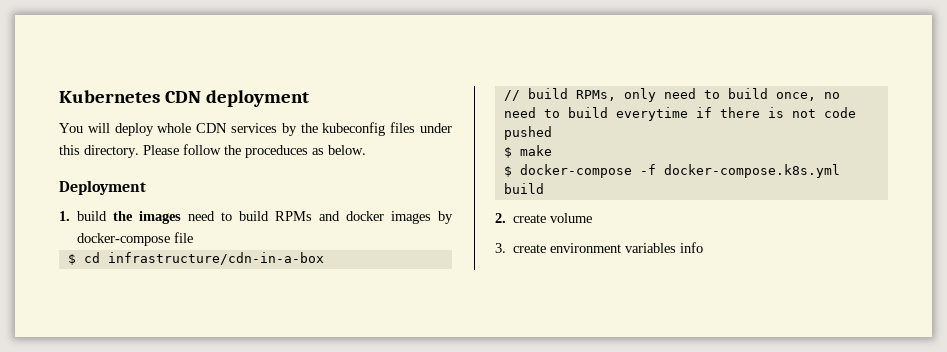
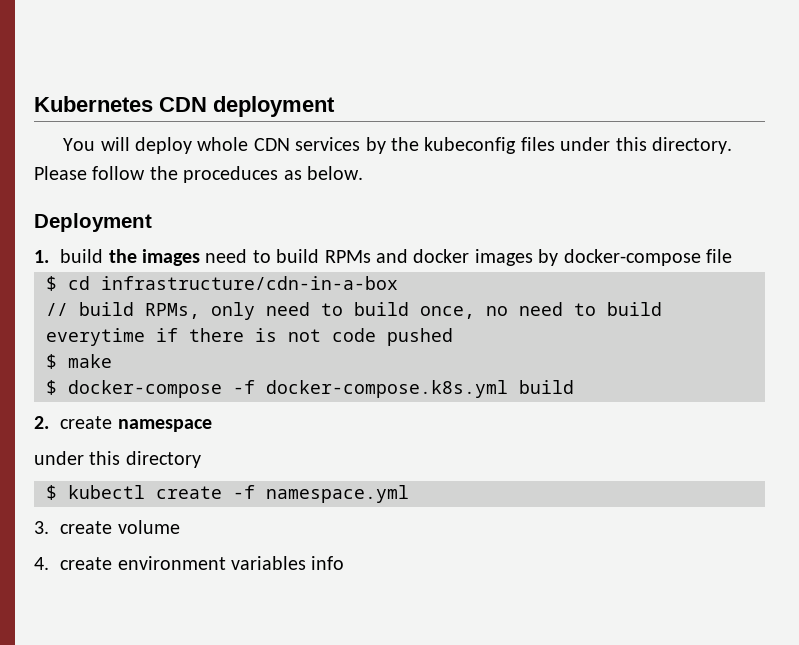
(547, 218) none -> [117,419,212,432] [34,451,201,468] [46,485,409,503] [34,521,113,534] namespace // under this directory // $ kubectl create -f namespace.yml // 3. create
[495,243,506,253] 3. -> [34,557,49,570] 4.

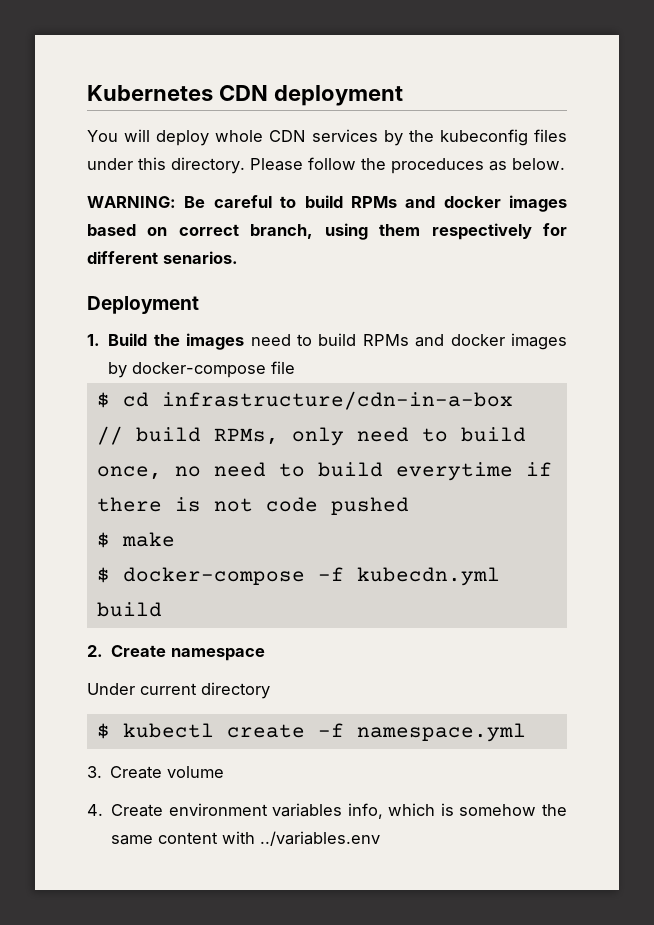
(363, 173) none -> [87,195,567,212] [87,223,567,240] [87,251,238,264] // WARNING: Be careful to build RPMs and docker images based on correct branch, using them respectively for different senarios.
[60,249,104,263] build -> [108,333,148,346] Build
[266,380,508,398] docker-compose.k8s.yml -> [356,567,500,586] kubecdn.yml
[60,416,113,429] create -> [111,645,167,657] Create
[34,451,121,465] under this -> [87,683,197,695] Under current
[60,521,113,534] create -> [110,766,163,779] Create
[60,557,113,570] create -> [111,804,164,817] Create
[311,556,345,570] info -> [347,803,567,819] [111,831,381,846] info, which is somehow the same content with ../variables.env

